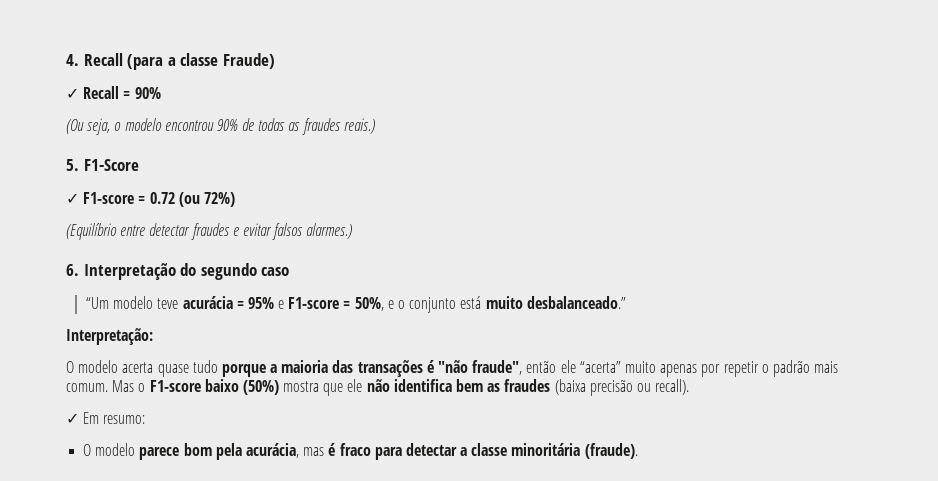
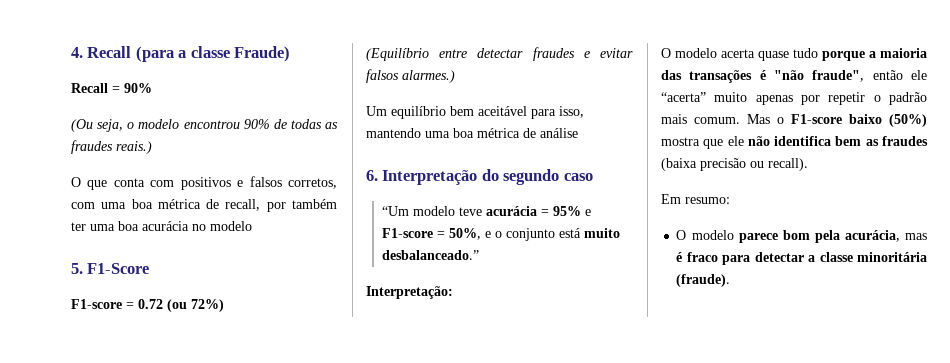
[66,88,79,99] ✓ -> (291, 54) none
(375, 126) none -> [71,176,337,190] [71,199,337,212] [71,221,252,231] // O que conta com positivos e falsos corretos, com uma boa métrica de recall, por também ter uma boa acurácia no modelo
[66,193,79,204] ✓ -> (150, 268) none
(353, 231) none -> [366,106,584,119] [366,128,578,138] // Um equilíbrio bem aceitável para isso, mantendo uma boa métrica de análise
[66,413,79,424] ✓ -> (808, 164) none

